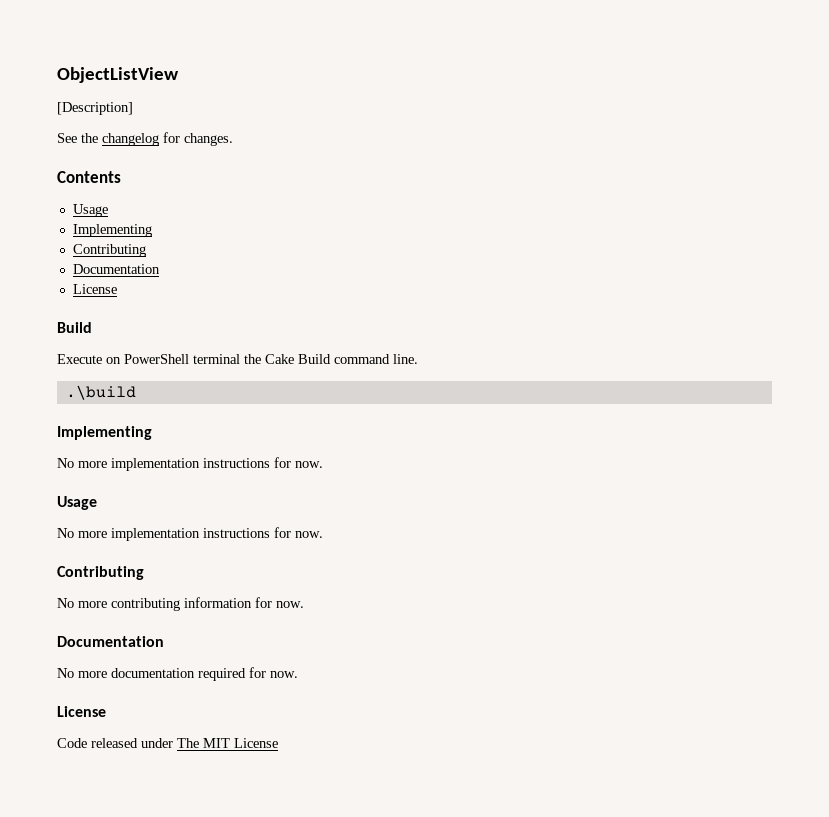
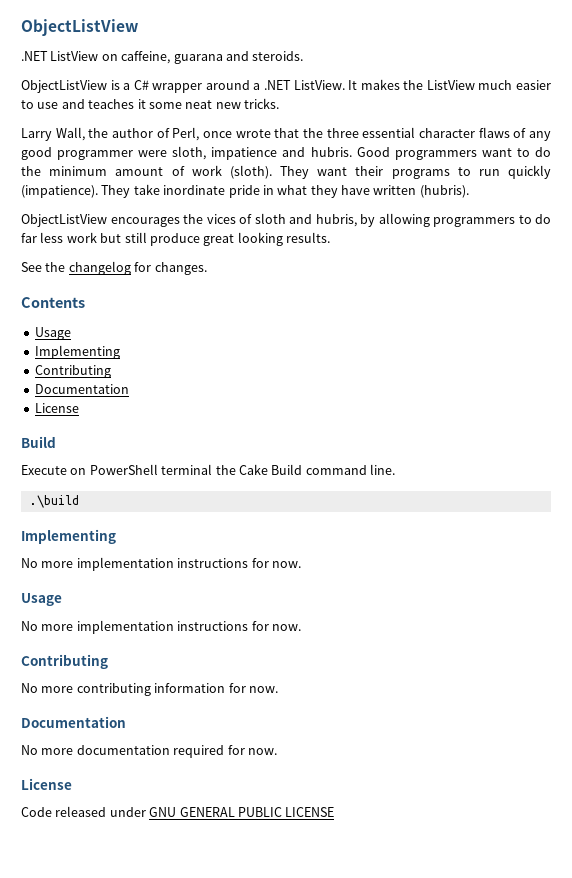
[57,102,133,115] [Description] -> [21,51,304,64] [21,79,551,93] [21,98,279,109] [21,127,551,141] [21,146,551,160] [21,165,552,179] [21,184,469,198] [21,213,551,227] [21,232,330,246] .NET ListView on caffeine, guarana and steroids. // ObjectListView is a C# wrapper around a .NET ListView. It makes the ListView much easier to use and teaches it some neat new tricks. // Larry Wall, the author of Perl, once wrote that the three essential character flaws of any good programmer were sloth, impatience and hubris. Good programmers want to do the minimum amount of work (sloth). They want their programs to run quickly (impatience). They take inordinate pride in what they have written (hubris). // ObjectListView encourages the vices of sloth and hubris, by allowing programmers to do far less work but still produce great looking results.
[177,738,278,748] The MIT License -> [149,807,335,817] GNU GENERAL PUBLIC LICENSE

